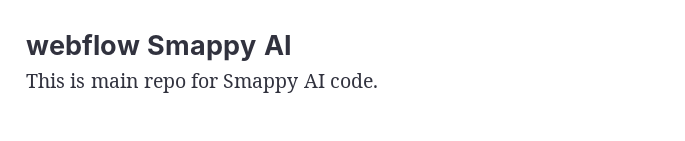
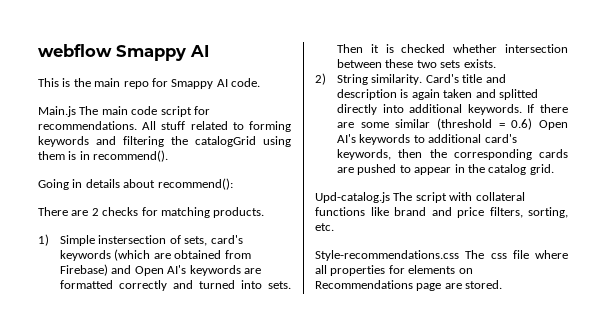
(86, 80) none -> [73,78,91,87] the
(378, 80) none -> [38,106,210,117] [38,121,291,132] [38,136,291,147] [38,150,169,162] [38,178,233,190] [38,207,265,218] [38,234,243,246] [60,249,251,261] [60,264,261,276] [60,280,291,291] [337,44,568,53] [337,59,496,68] [315,73,506,85] [337,89,538,100] [337,104,568,115] [337,118,568,130] [337,134,517,145] [337,149,568,160] [337,164,554,175] [315,192,525,203] [315,207,568,218] [315,223,334,231] [315,250,568,261] [315,265,473,276] [315,280,503,291] // Main.js The main code script for recommendations. All stuff related to forming keywords and filtering the catalogGrid using them is in recommend(). // Going in details about recommend(): // There are 2 checks for matching products. // 1) Simple instersection of sets, card's keywords (which are obtained from Firebase) and Open AI's keywords are formatted correctly and turned into sets. Then it is checked whether intersection between these two sets exists. // 2) String similarity. Card's title and description is again taken and splitted directly into additional keywords. If there are some similar (threshold = 0.6) Open AI's keywords to additional card's keywords, then the corresponding cards are pushed to appear in the catalog grid. // Upd-catalog.js The script with collateral functions like brand and price filters, sorting, etc. // Style-recommendations.css The css file where all properties for elements on Recommendations page are stored.

